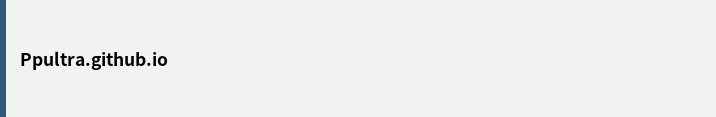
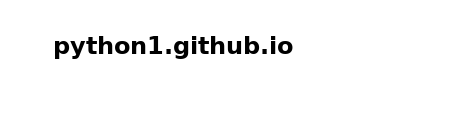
[20,51,168,70] Ppultra.github.io -> [53,36,293,59] python1.github.io

